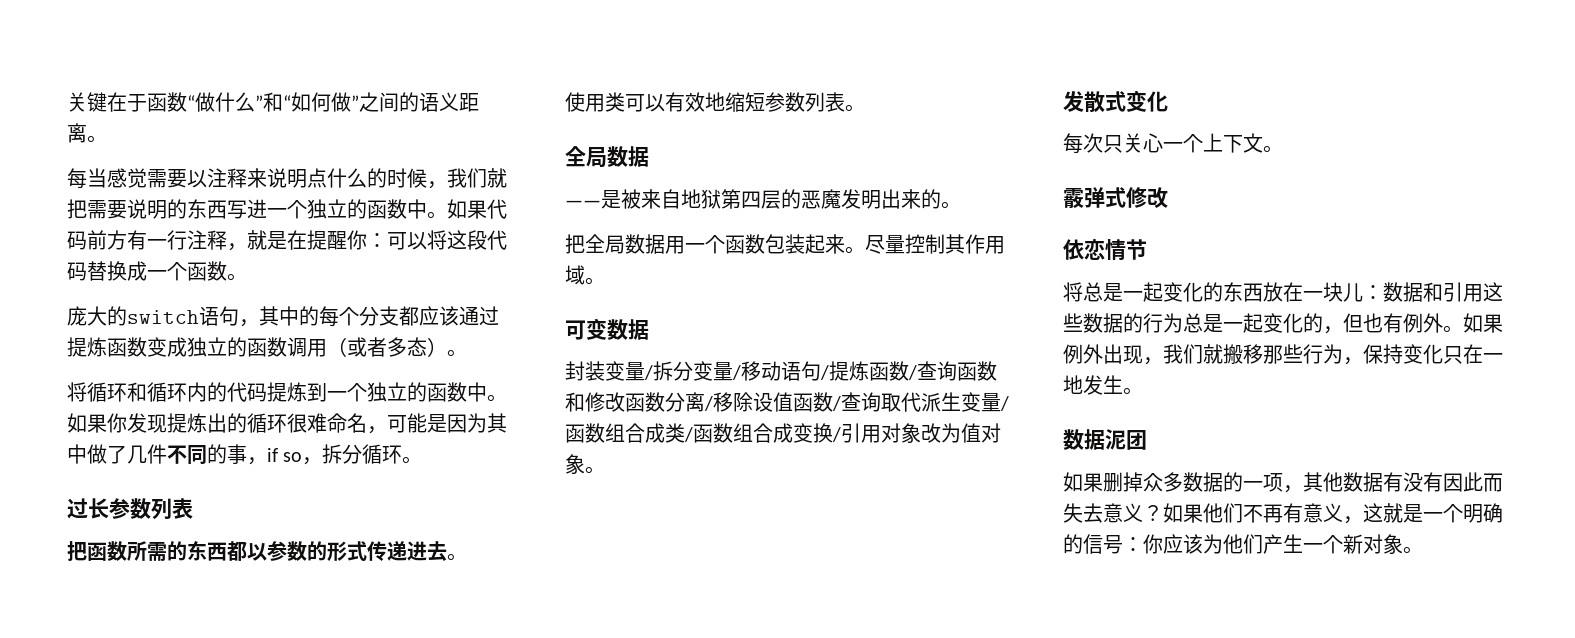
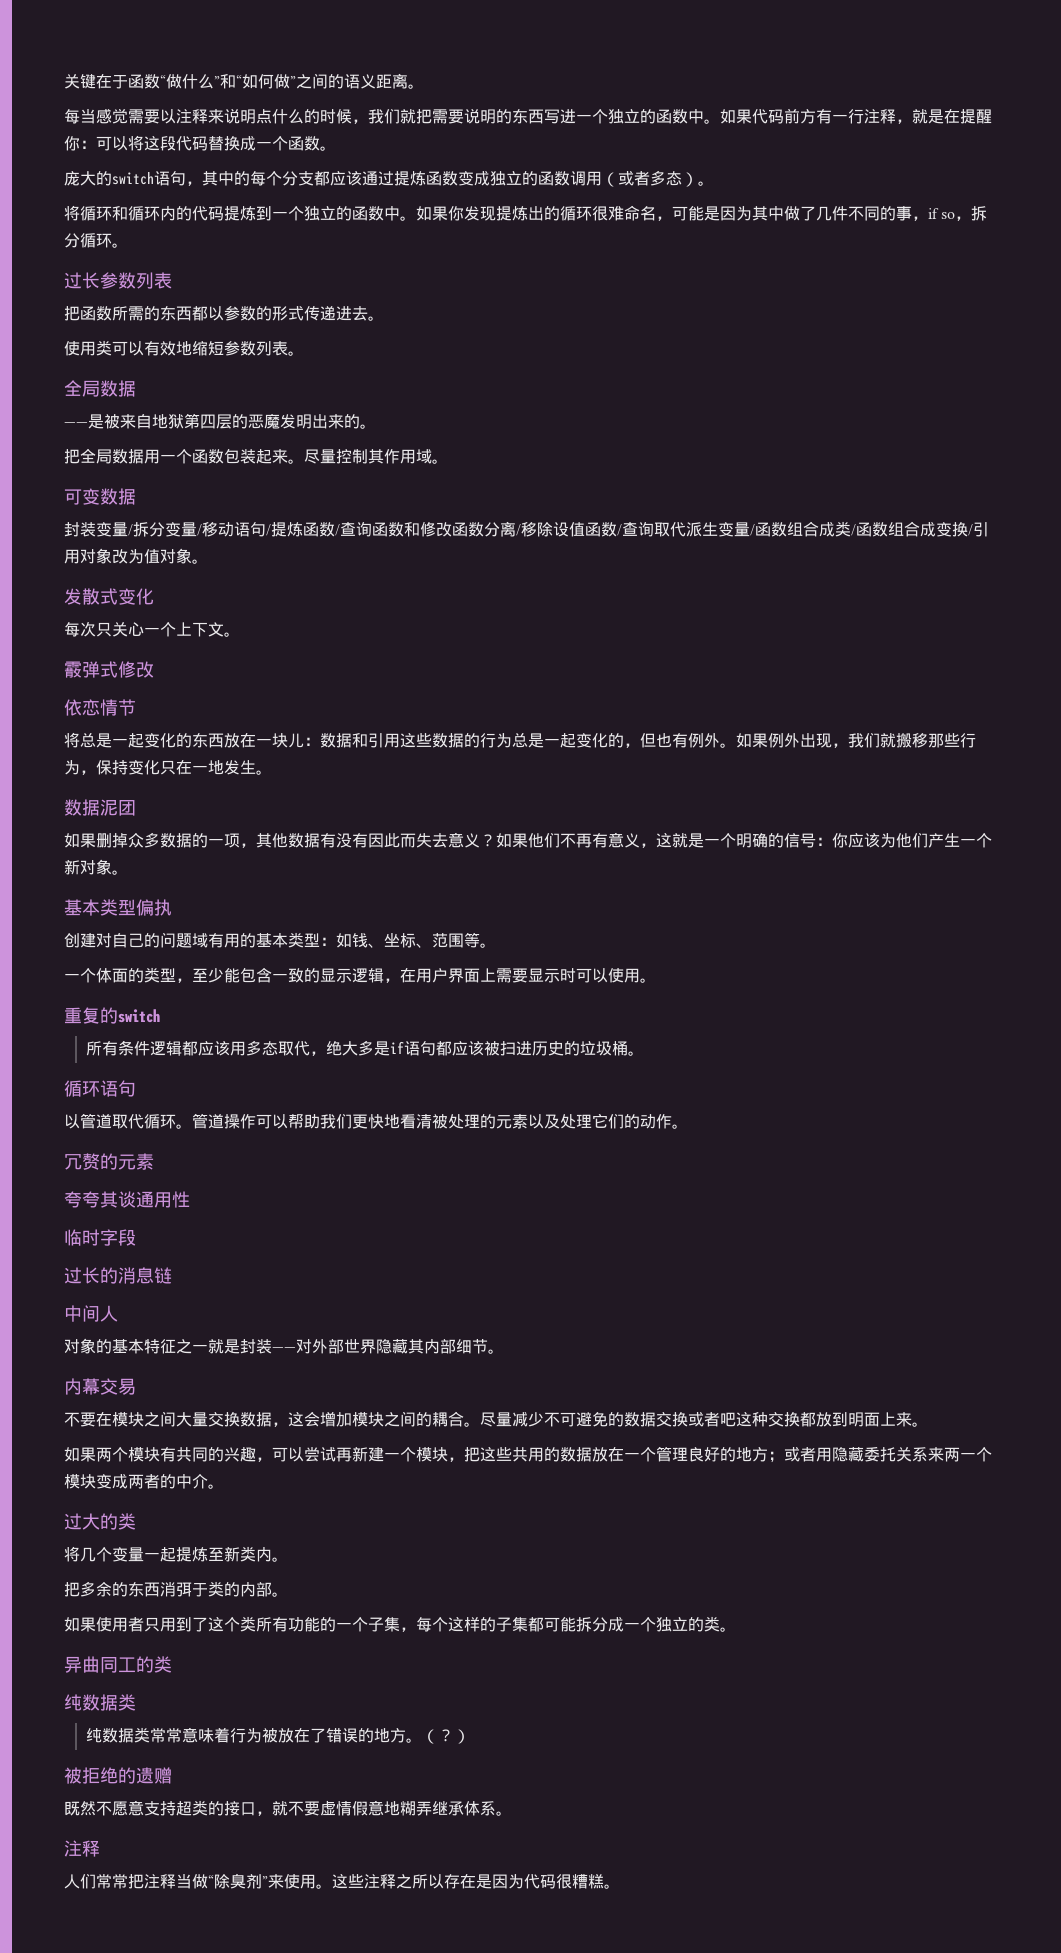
(1423, 550) none -> [64,899,172,916] [64,932,496,948] [64,967,656,983] [64,1007,160,1024] [85,1040,644,1056] [64,1080,136,1097] [64,1113,688,1129] [64,1153,154,1170] [64,1191,190,1208] [64,1229,136,1246] [64,1267,172,1284] [64,1305,118,1322] [64,1338,504,1354] [64,1378,136,1395] [64,1411,928,1427] [64,1446,992,1463] [64,1474,224,1489] [64,1513,136,1530] [64,1546,288,1562] [64,1581,288,1597] [64,1616,736,1632] [64,1656,172,1673] [64,1694,136,1711] [85,1727,470,1744] [64,1767,172,1784] [64,1800,512,1816] [64,1840,100,1857] [64,1873,620,1889] // 基本类型偏执 // 创建对自己的问题域有用的基本类型：如钱、坐标、范围等。 // 一个体面的类型，至少能包含一致的显示逻辑，在用户界面上需要显示时可以使用。 // 重复的switch // 所有条件逻辑都应该用多态取代，绝大多是if语句都应该被扫进历史的垃圾桶。 // 循环语句 // 以管道取代循环。管道操作可以帮助我们更快地看清被处理的元素以及处理它们的动作。 // 冗赘的元素 // 夸夸其谈通用性 // 临时字段 // 过长的消息链 // 中间人 // 对象的基本特征之一就是封装——对外部世界隐藏其内部细节。 // 内幕交易 // 不要在模块之间大量交换数据，这会增加模块之间的耦合。尽量减少不可避免的数据交换或者吧这种交换都放到明面上来。 // 如果两个模块有共同的兴趣，可以尝试再新建一个模块，把这些共用的数据放在一个管理良好的地方；或者用隐藏委托关系来两一个模块变成两者的中介。 // 过大的类 // 将几个变量一起提炼至新类内。 // 把多余的东西消弭于类的内部。 // 如果使用者只用到了这个类所有功能的一个子集，每个这样的子集都可能拆分成一个独立的类。 // 异曲同工的类 // 纯数据类 // 纯数据类常常意味着行为被放在了错误的地方。（？） // 被拒绝的遗赠 // 既然不愿意支持超类的接口，就不要虚情假意地糊弄继承体系。 // 注释 // 人们常常把注释当做“除臭剂”来使用。这些注释之所以存在是因为代码很糟糕。

